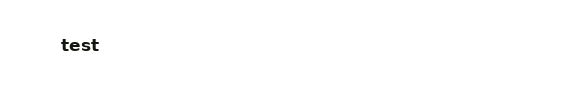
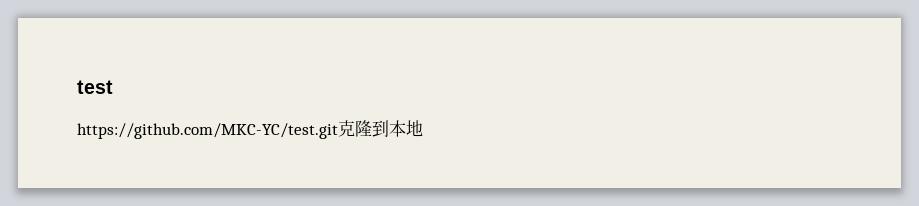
(99, 45) none -> [77,120,423,139] // https://github.com/MKC-YC/test.git克隆到本地

